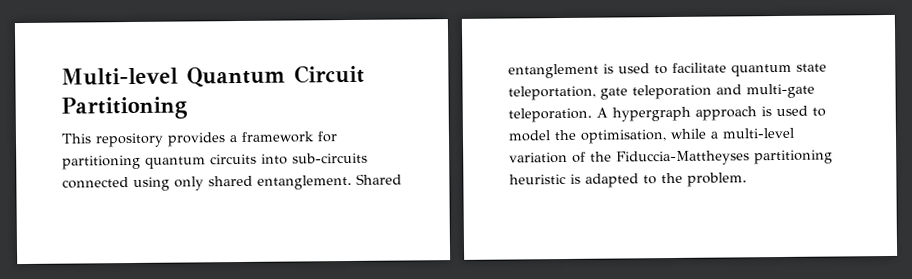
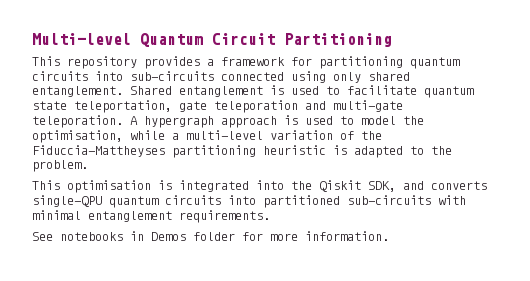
(747, 179) none -> [32,180,487,193] [32,195,466,208] [32,210,270,223] [32,231,389,241] // This optimisation is integrated into the Qiskit SDK, and converts single-QPU quantum circuits into partitioned sub-circuits with minimal entanglement requirements. // See notebooks in Demos folder for more information.

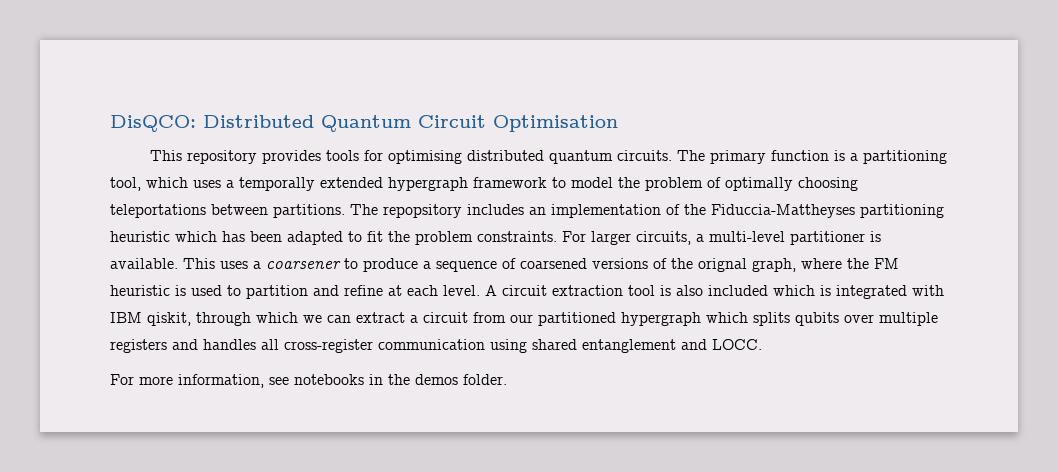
[32,33,131,45] Multi-level -> [110,115,314,132] DisQCO: Distributed
[284,33,392,47] Partitioning -> [493,115,618,132] Optimisation
[207,56,460,69] [32,71,410,83] [32,85,474,98] [32,100,403,113] [32,115,424,128] [32,130,333,143] a framework for partitioning quantum circuits into sub-circuits connected using only shared entanglement. Shared entanglement is used to facilitate quantum state teleportation, gate teleporation and multi-gate teleporation. A hypergraph approach is used to model the optimisation, while a multi-level variation -> [326,150,948,164] [110,177,858,191] [110,204,661,218] tools for optimising distributed quantum circuits. The primary function is a partitioning tool, which uses a temporally extended hypergraph framework to model the problem of optimally choosing teleportations between partitions. The repopsitory includes an implementation
[333,145,452,158] [32,160,88,172] [32,180,487,193] [32,195,466,208] [32,210,270,223] [32,231,389,241] is adapted to the problem. // This optimisation is integrated into the Qiskit SDK, and converts single-QPU quantum circuits into partitioned sub-circuits with minimal entanglement requirements. // See notebooks in Demos folder for more information. -> [175,231,881,245] [110,258,899,272] [110,285,944,299] [110,312,938,326] [110,339,762,353] [110,374,507,388] which has been adapted to fit the problem constraints. For larger circuits, a multi-level partitioner is available. This uses a coarsener to produce a sequence of coarsened versions of the orignal graph, where the FM heuristic is used to partition and refine at each level. A circuit extraction tool is also included which is integrated with IBM qiskit, through which we can extract a circuit from our partitioned hypergraph which splits qubits over multiple registers and handles all cross-register communication using shared entanglement and LOCC. // For more information, see notebooks in the demos folder.

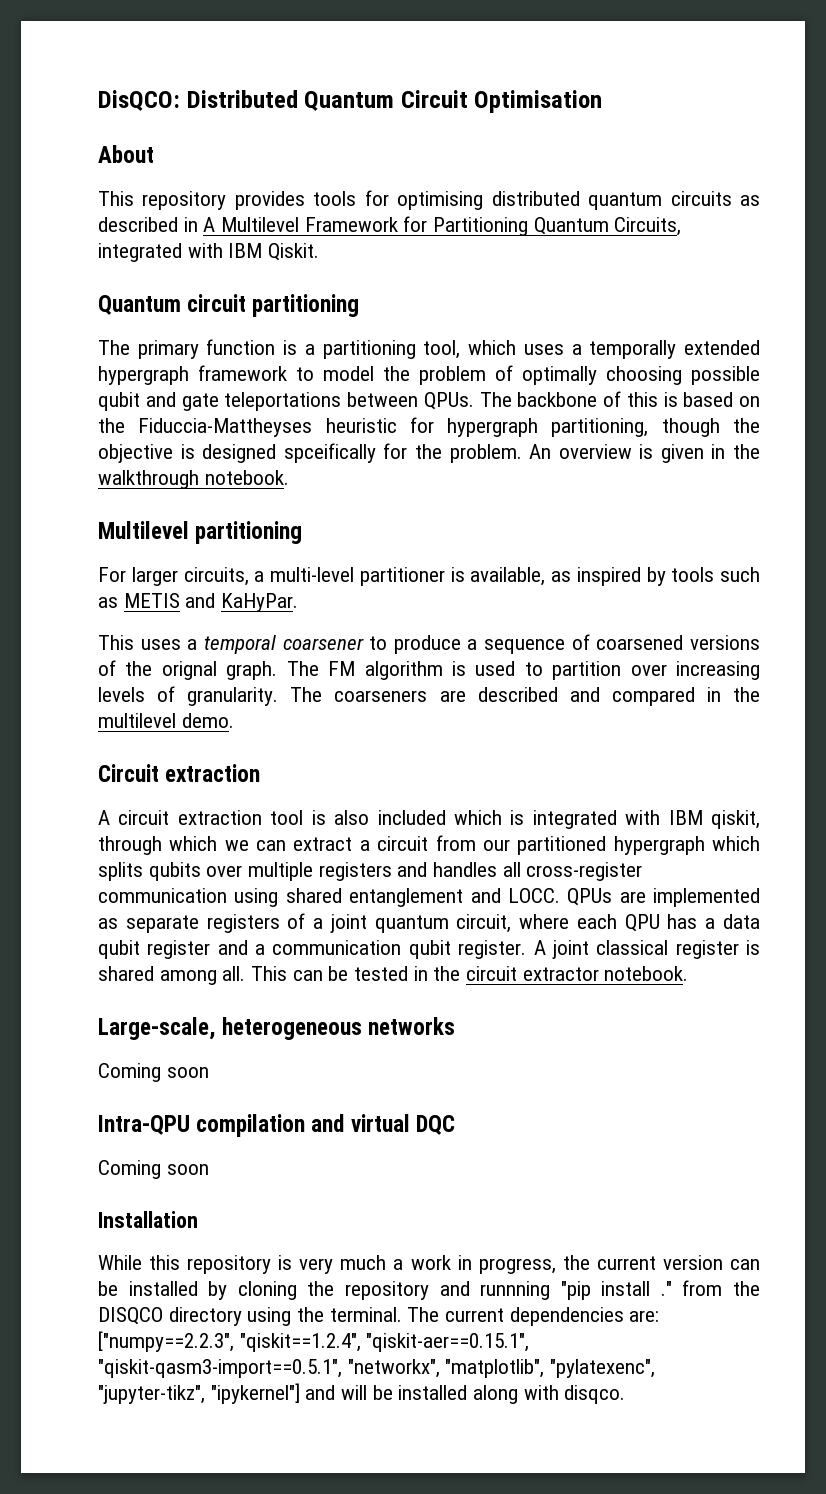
(618, 123) none -> [98,145,154,163] // About
[617,150,673,161] circuits. -> [670,191,761,206] [98,216,682,236] [98,243,320,262] [98,294,360,317] circuits as described in A Multilevel Framework for Partitioning Quantum Circuits, integrated with IBM Qiskit. // Quantum circuit partitioning //
[110,204,944,218] [110,231,557,245] teleportations between partitions. The repopsitory includes an implementation of the Fiduccia-Mattheyses partitioning heuristic which has been adapted to fit the problem constraints. -> [691,366,760,385] [98,391,760,411] [98,417,760,437] [98,443,760,463] [98,470,289,489] [98,521,303,544] possible qubit and gate teleportations between QPUs. The backbone of this is based on the Fiduccia-Mattheyses heuristic for hypergraph partitioning, though the objective is designed spceifically for the problem. An overview is given in the walkthrough notebook. // Multilevel partitioning //
[110,258,178,269] available. -> [470,567,760,586] [98,593,299,612] available, as inspired by tools such as METIS and KaHyPar. //
(261, 265) none -> [203,635,276,654] temporal
[752,258,899,272] [110,285,480,299] graph, where the FM heuristic is used to partition and refine at each level. -> [226,661,760,680] [98,686,761,706] [98,713,234,728] [98,764,261,782] graph. The FM algorithm is used to partition over increasing levels of granularity. The coarseners are described and compared in the multilevel demo. // Circuit extraction //
[110,374,507,388] // For more information, see notebooks in the demos folder. -> [567,888,760,907] [98,913,760,933] [98,940,761,959] [98,966,689,985] [98,1017,456,1040] [98,1063,209,1082] [98,1114,455,1137] [98,1160,209,1179] [98,1211,198,1228] [98,1255,761,1274] [98,1280,761,1300] [98,1307,660,1326] [98,1331,530,1352] [98,1359,656,1378] [98,1383,626,1404] QPUs are implemented as separate registers of a joint quantum circuit, where each QPU has a data qubit register and a communication qubit register. A joint classical register is shared among all. This can be tested in the circuit extractor notebook. // Large-scale, heterogeneous networks // Coming soon // Intra-QPU compilation and virtual DQC // Coming soon // Installation // While this repository is very much a work in progress, the current version can be installed by cloning the repository and runnning "pip install ." from the DISQCO directory using the terminal. The current dependencies are: ["numpy==2.2.3", "qiskit==1.2.4", "qiskit-aer==0.15.1", "qiskit-qasm3-import==0.5.1", "networkx", "matplotlib", "pylatexenc", "jupyter-tikz", "ipykernel"] and will be installed along with disqco.

